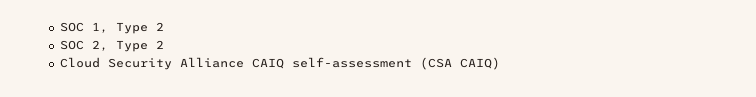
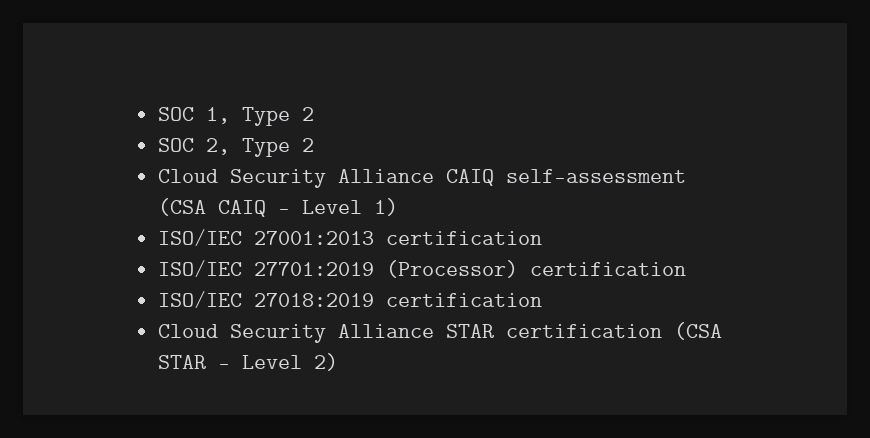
[459,57,500,70] CAIQ) -> [218,198,399,217] [158,229,543,246] [158,260,687,278] [158,291,543,308] [158,322,723,343] [158,353,339,371] CAIQ - Level 1) // ISO/IEC 27001:2013 certification // ISO/IEC 27701:2019 (Processor) certification // ISO/IEC 27018:2019 certification // Cloud Security Alliance STAR certification (CSA STAR - Level 2)

